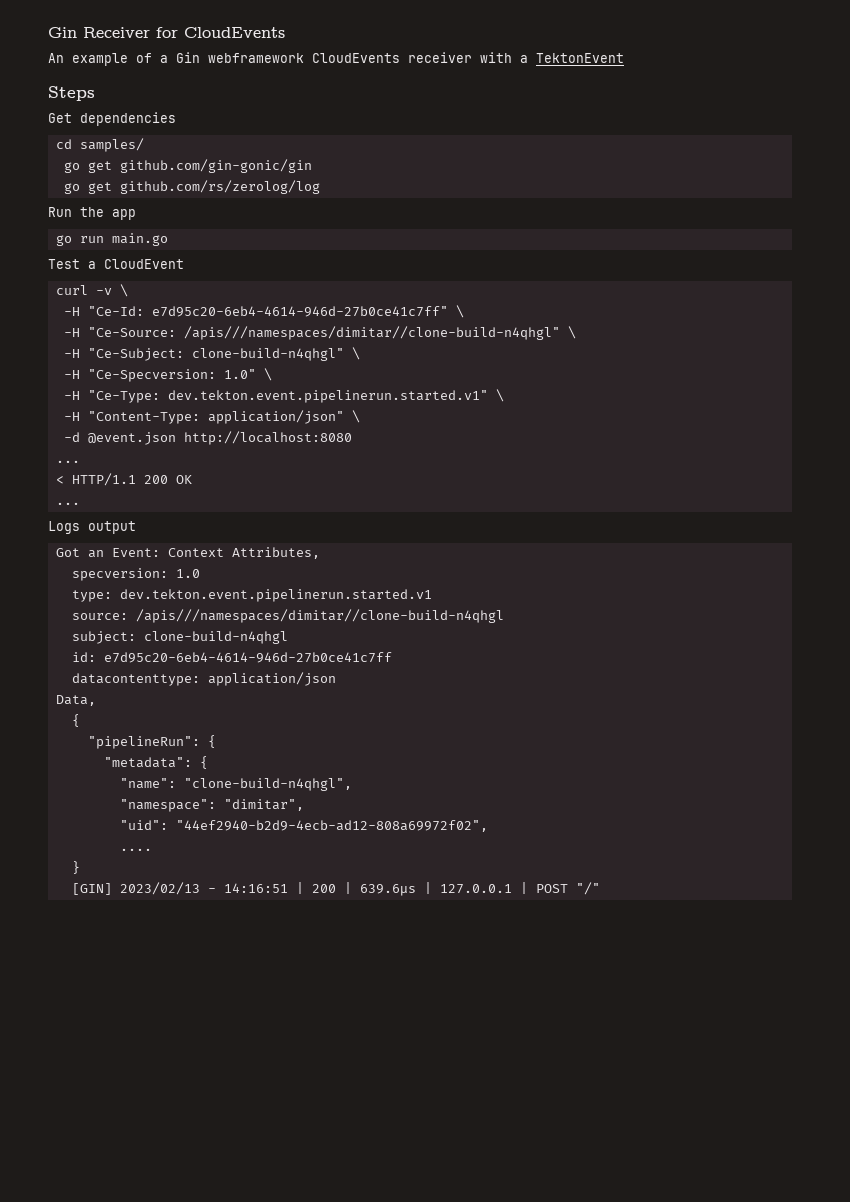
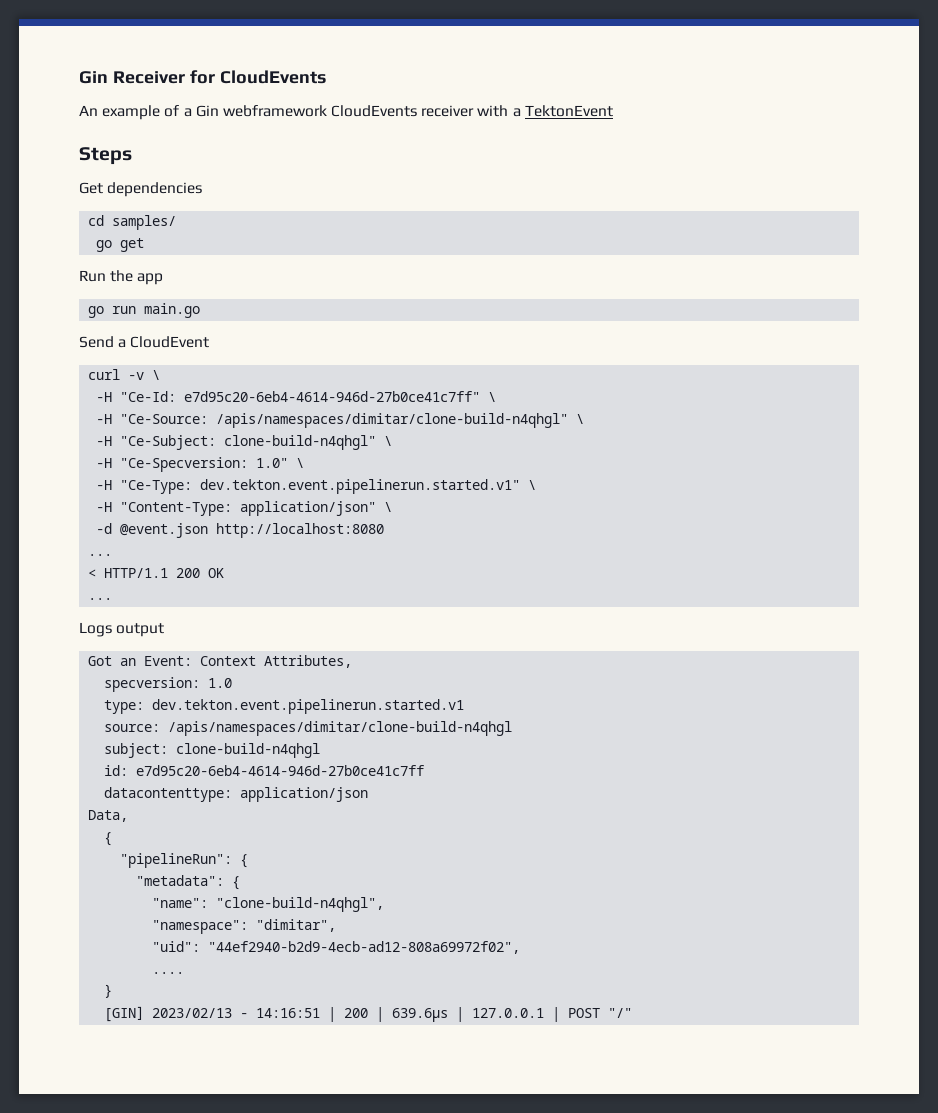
[119,159,312,173] [63,180,320,194] github.com/gin-gonic/gin // go get github.com/rs/zerolog/log -> (145, 245) none
[48,259,80,269] Test -> [79,336,114,348] Send
[183,326,560,340] /apis///namespaces/dimitar//clone-build-n4qhgl" -> [216,413,569,428] /apis/namespaces/dimitar/clone-build-n4qhgl"
[135,609,504,623] /apis///namespaces/dimitar//clone-build-n4qhgl -> [168,721,513,736] /apis/namespaces/dimitar/clone-build-n4qhgl

